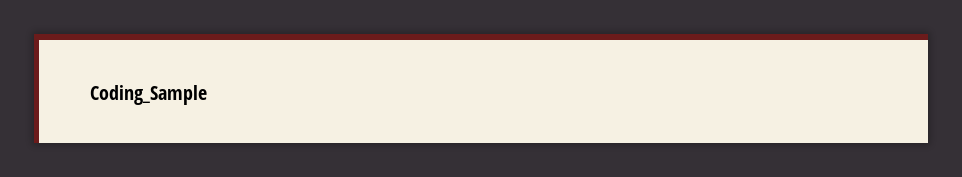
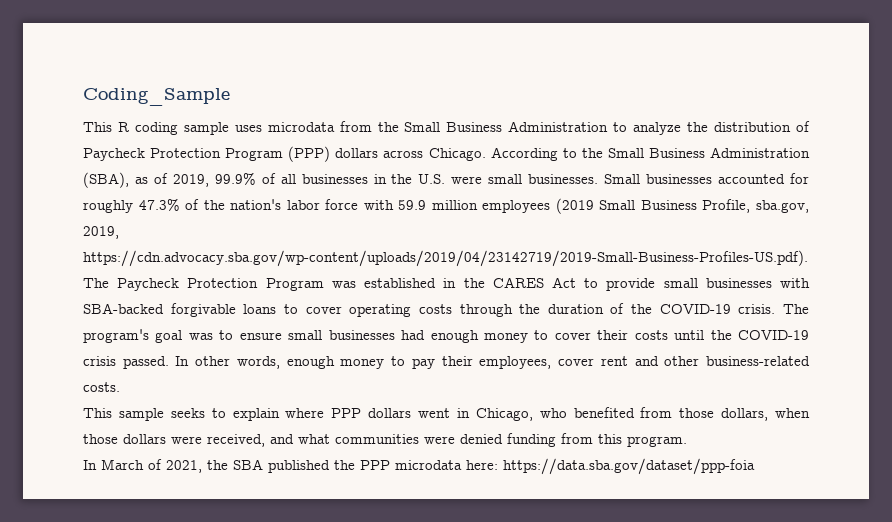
(207, 95) none -> [83,121,810,135] [83,146,811,162] [83,172,810,188] [83,198,809,214] [83,226,119,239] [83,250,808,267] [83,277,810,291] [83,303,809,317] [83,329,809,343] [83,356,811,369] [83,382,120,392] [83,407,810,421] [83,433,687,447] [83,458,755,475] // This R coding sample uses microdata from the Small Business Administration to analyze the distribution of Paycheck Protection Program (PPP) dollars across Chicago. According to the Small Business Administration (SBA), as of 2019, 99.9% of all businesses in the U.S. were small businesses. Small businesses accounted for roughly 47.3% of the nation's labor force with 59.9 million employees (2019 Small Business Profile, sba.gov, 2019, https://cdn.advocacy.sba.gov/wp-content/uploads/2019/04/23142719/2019-Small-Business-Profiles-US.pdf). The Paycheck Protection Program was established in the CARES Act to provide small businesses with SBA-backed forgivable loans to cover operating costs through the duration of the COVID-19 crisis. The program's goal was to ensure small businesses had enough money to cover their costs until the COVID-19 crisis passed. In other words, enough money to pay their employees, cover rent and other business-related costs. // This sample seeks to explain where PPP dollars went in Chicago, who benefited from those dollars, when those dollars were received, and what communities were denied funding from this program. // In March of 2021, the SBA published the PPP microdata here: https://data.sba.gov/dataset/ppp-foia

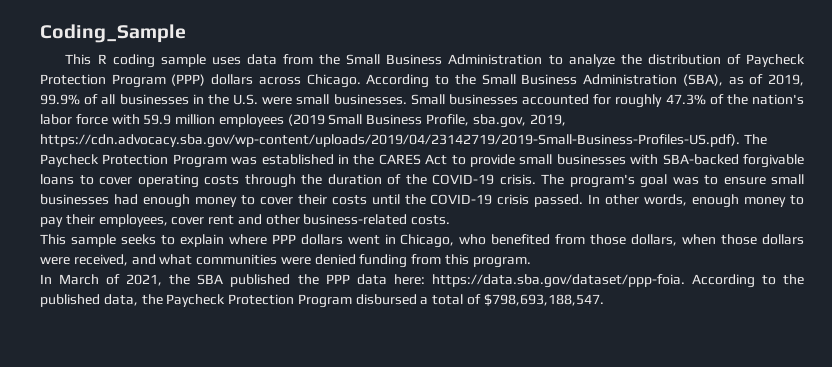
[267,122,335,132] microdata -> [246,54,277,65] data
[395,458,755,475] microdata here: https://data.sba.gov/dataset/ppp-foia -> [356,274,804,288] [40,294,604,308] data here: https://data.sba.gov/dataset/ppp-foia. According to the published data, the Paycheck Protection Program disbursed a total of $798,693,188,547.

